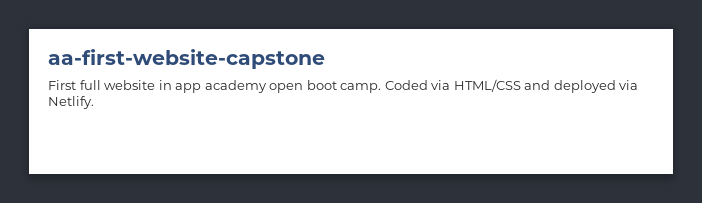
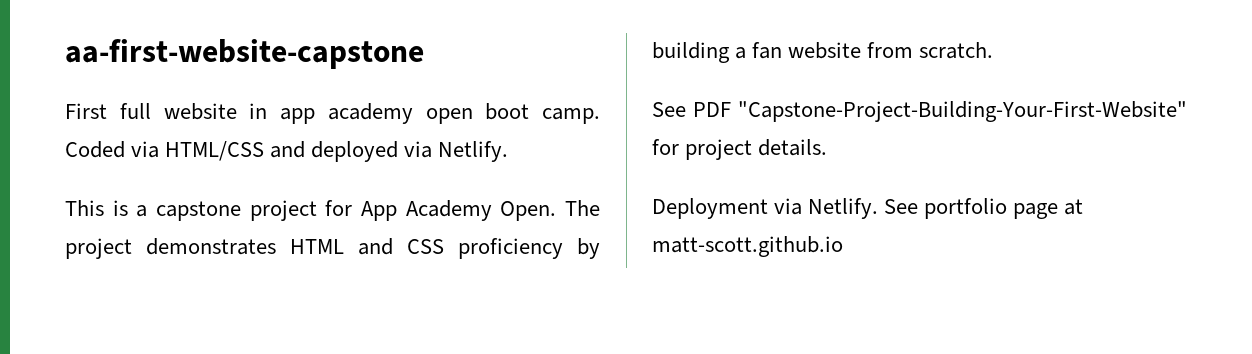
(94, 102) none -> [65,200,600,221] [65,238,600,259] [652,42,994,63] [652,101,1187,122] [652,139,828,160] [652,198,1084,219] [652,236,843,257] // This is a capstone project for App Academy Open. The project demonstrates HTML and CSS proficiency by building a fan website from scratch. // See PDF "Capstone-Project-Building-Your-First-Website" for project details. // Deployment via Netlify. See portfolio page at matt-scott.github.io

